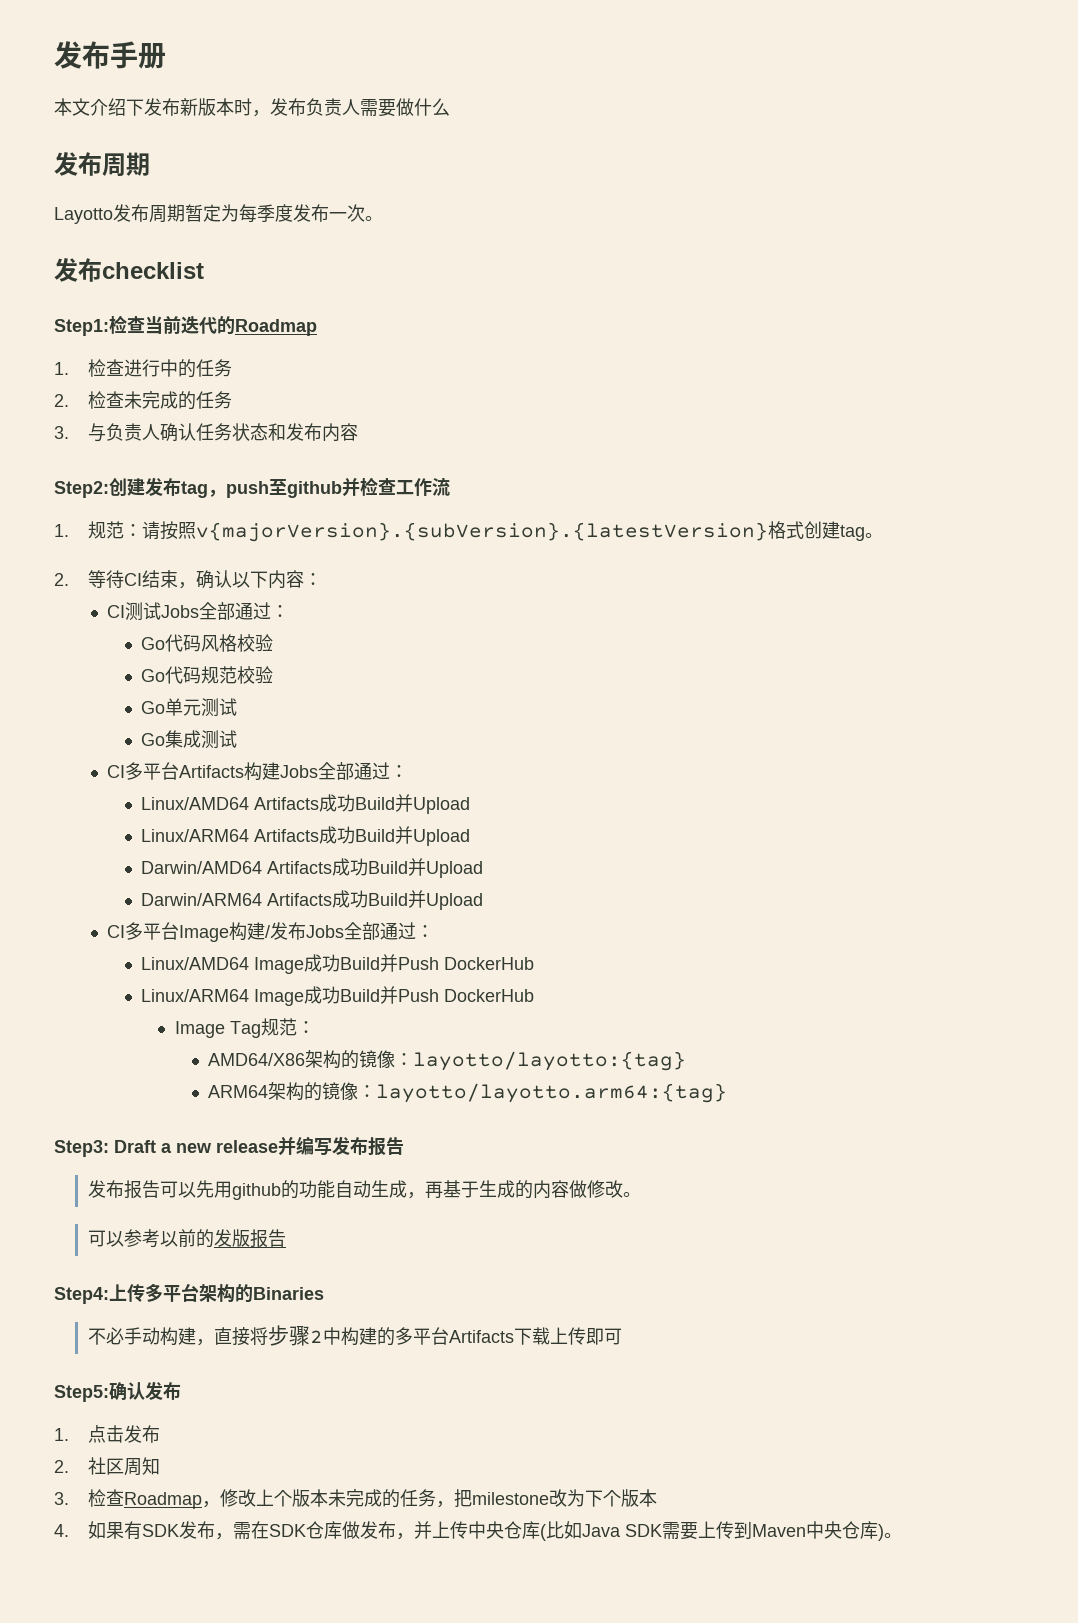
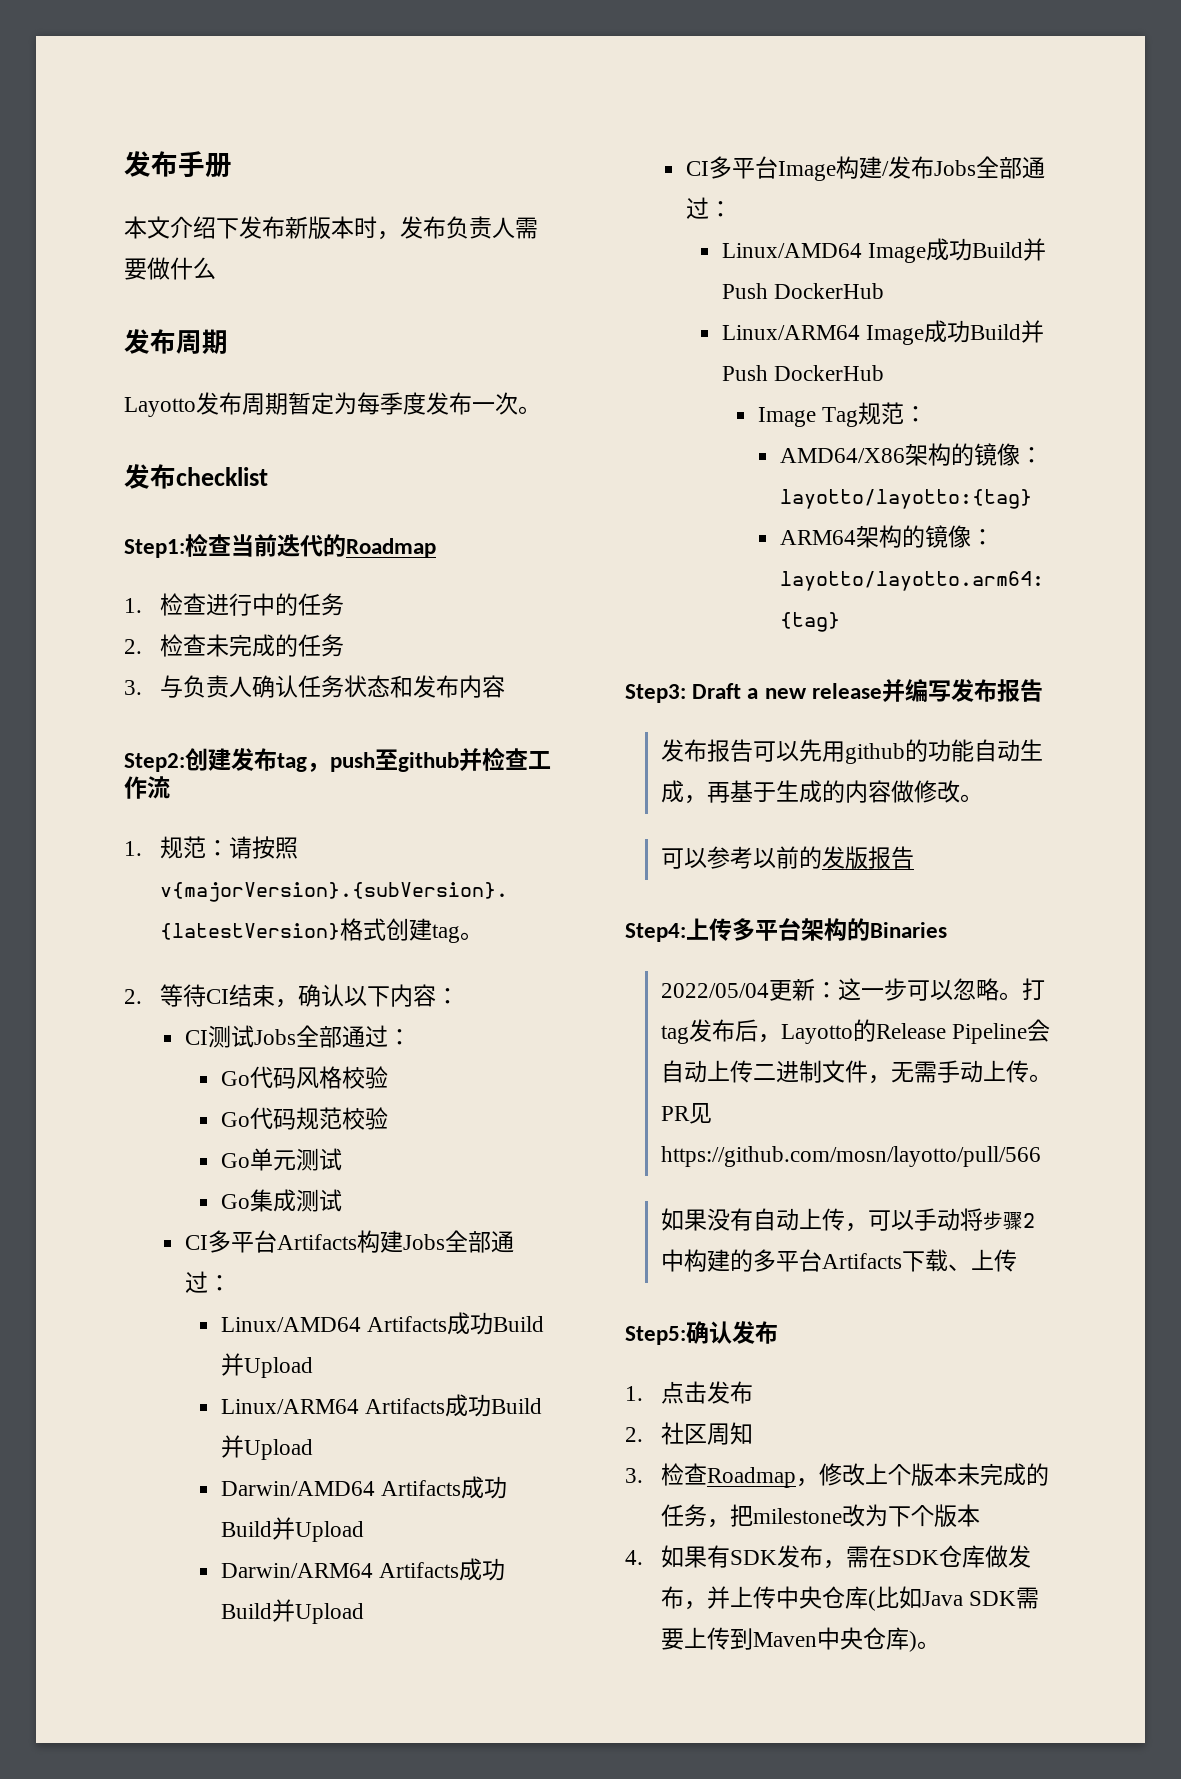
[87,1327,250,1346] 不必手动构建，直接 -> [660,978,1045,1001] [660,1019,1051,1044] [660,1060,1052,1084] [660,1103,712,1124] [660,1146,1041,1167] [660,1208,960,1232] 2022/05/04更新：这一步可以忽略。打tag发布后，Layotto的Release Pipeline会自动上传二进制文件，无需手动上传。PR见https://github.com/mosn/layotto/pull/566 // 如果没有自动上传，可以手动
[549,1327,622,1345] 上传即可 -> [947,1249,1017,1272] 、上传

